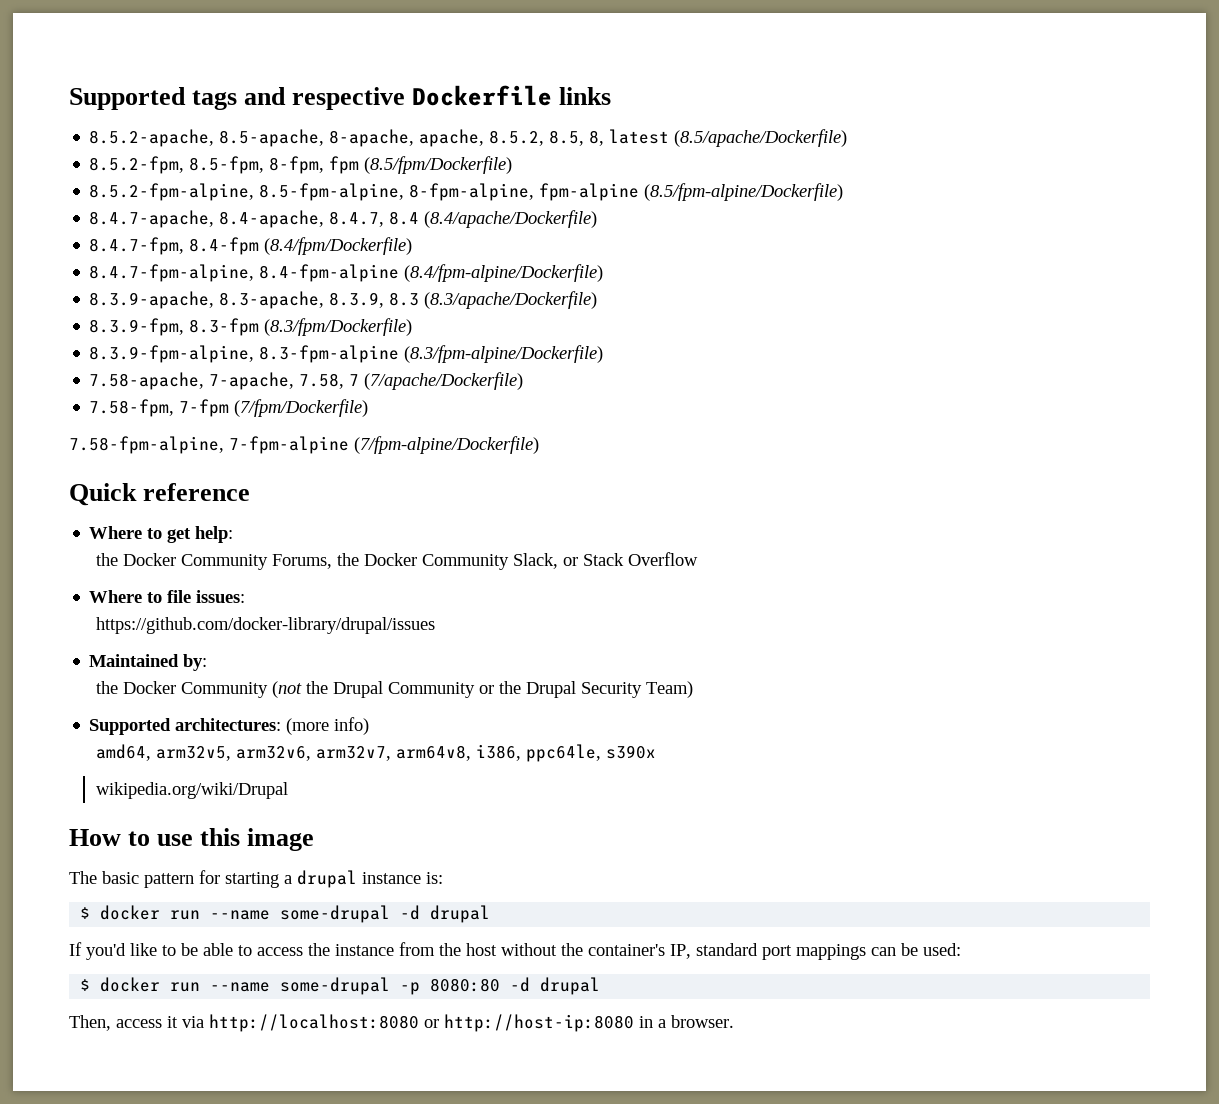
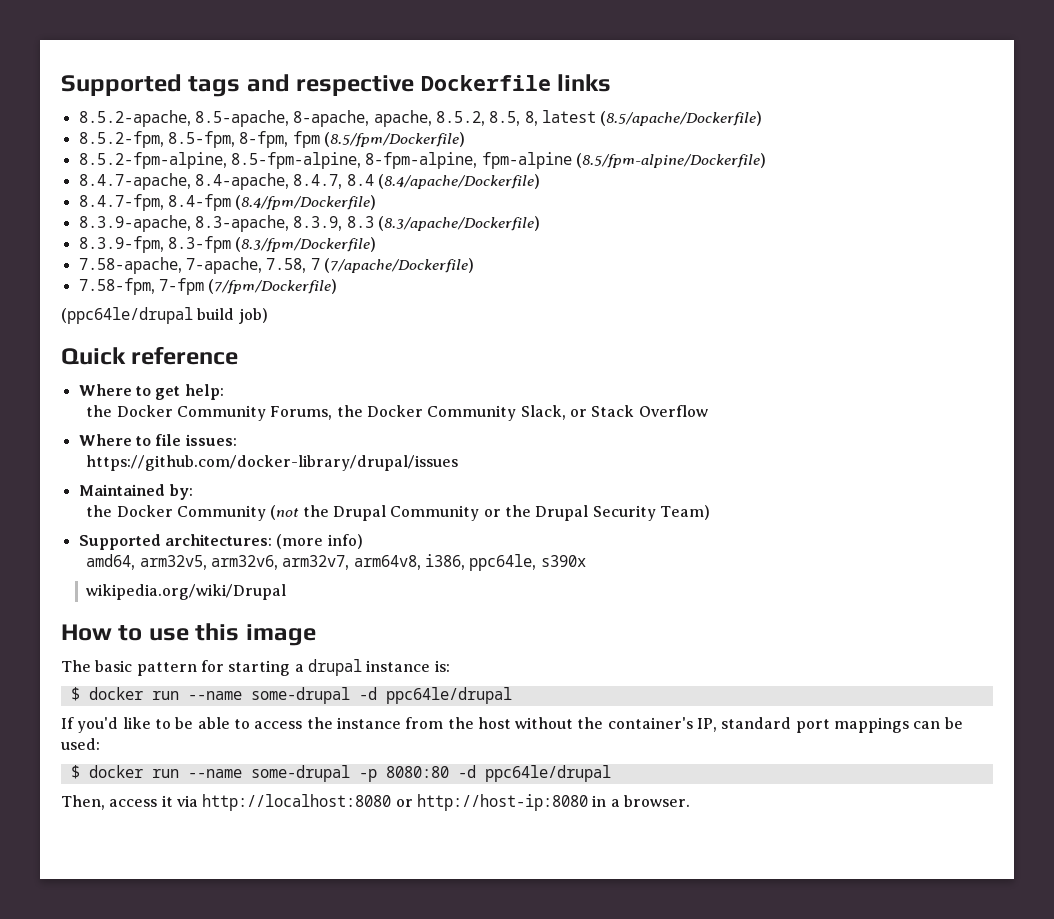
[89,264,604,282] // 8.4.7-fpm-alpine, 8.4-fpm-alpine (8.4/fpm-alpine/Dockerfile) -> (377, 202) none
[89,345,604,363] // 8.3.9-fpm-alpine, 8.3-fpm-alpine (8.3/fpm-alpine/Dockerfile) -> (377, 244) none
[69,436,539,454] 7.58-fpm-alpine, 7-fpm-alpine (7/fpm-alpine/Dockerfile) -> [61,307,268,324] (ppc64le/drupal build job)
[430,905,491,923] drupal -> [385,687,512,704] ppc64le/drupal
[540,977,601,995] drupal -> [484,765,611,782] ppc64le/drupal

